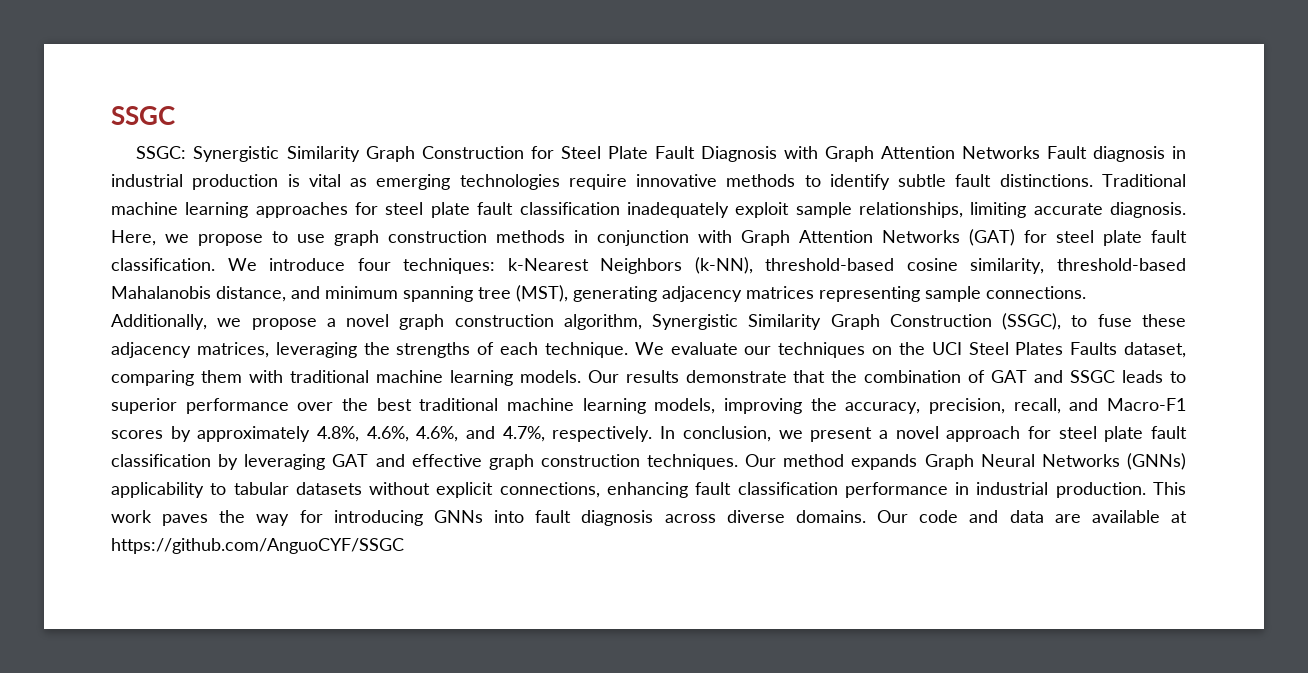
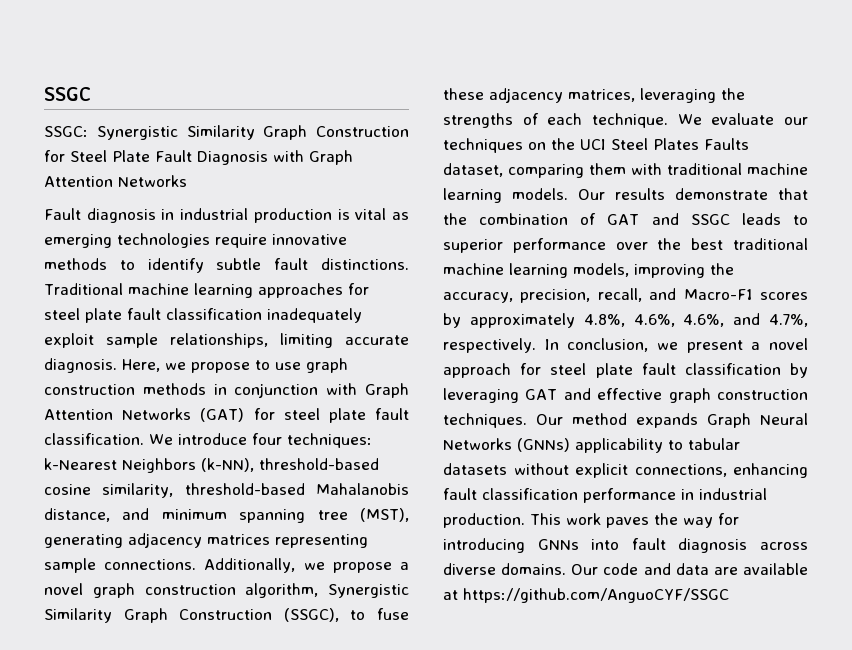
(1040, 152) none -> (187, 181) //

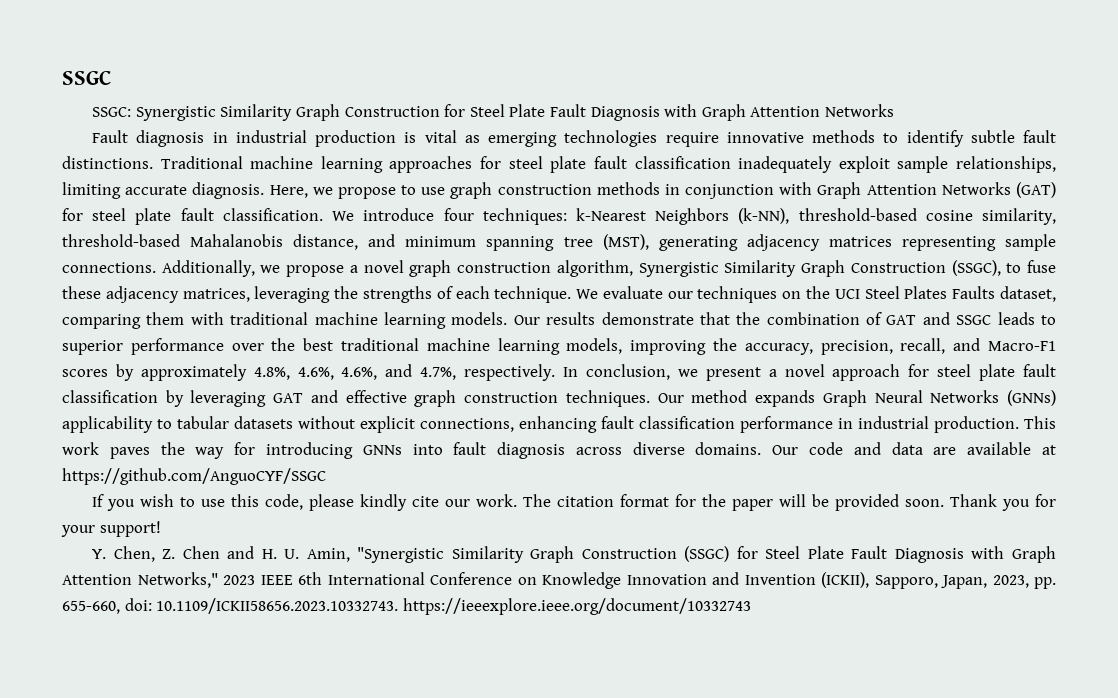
(729, 595) none -> [92,494,1056,511] [61,521,161,537] [92,546,1056,563] [62,572,1056,589] [62,598,751,615] // If you wish to use this code, please kindly cite our work. The citation format for the paper will be provided soon. Thank you for your support! // Y. Chen, Z. Chen and H. U. Amin, "Synergistic Similarity Graph Construction (SSGC) for Steel Plate Fault Diagnosis with Graph Attention Networks," 2023 IEEE 6th International Conference on Knowledge Innovation and Invention (ICKII), Sapporo, Japan, 2023, pp. 655-660, doi: 10.1109/ICKII58656.2023.10332743. https://ieeexplore.ieee.org/document/10332743

